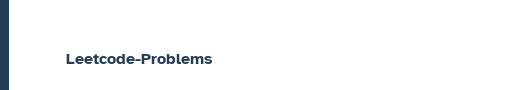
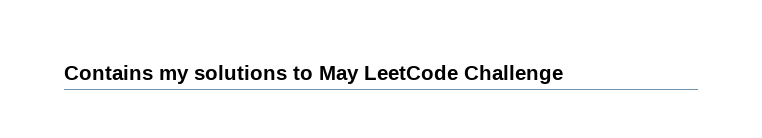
[66,54,213,64] Leetcode-Problems -> [64,65,563,84] Contains my solutions to May LeetCode Challenge

